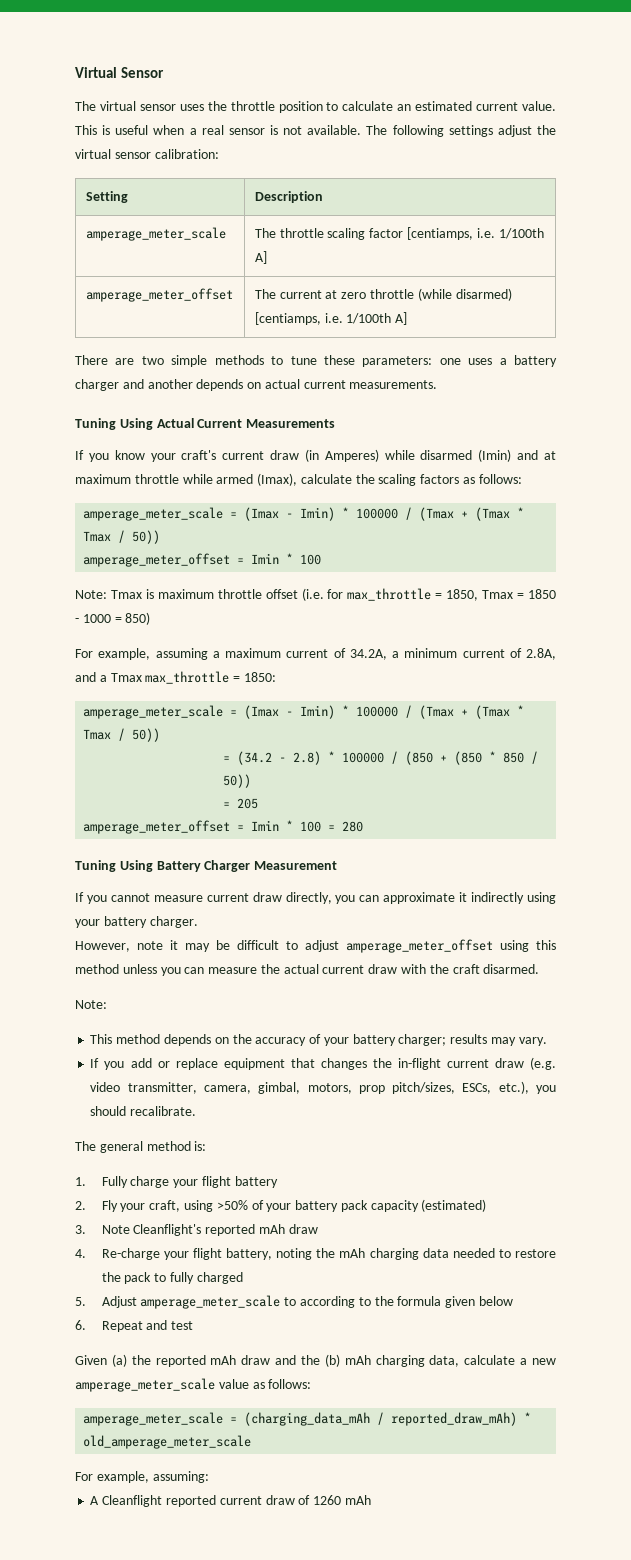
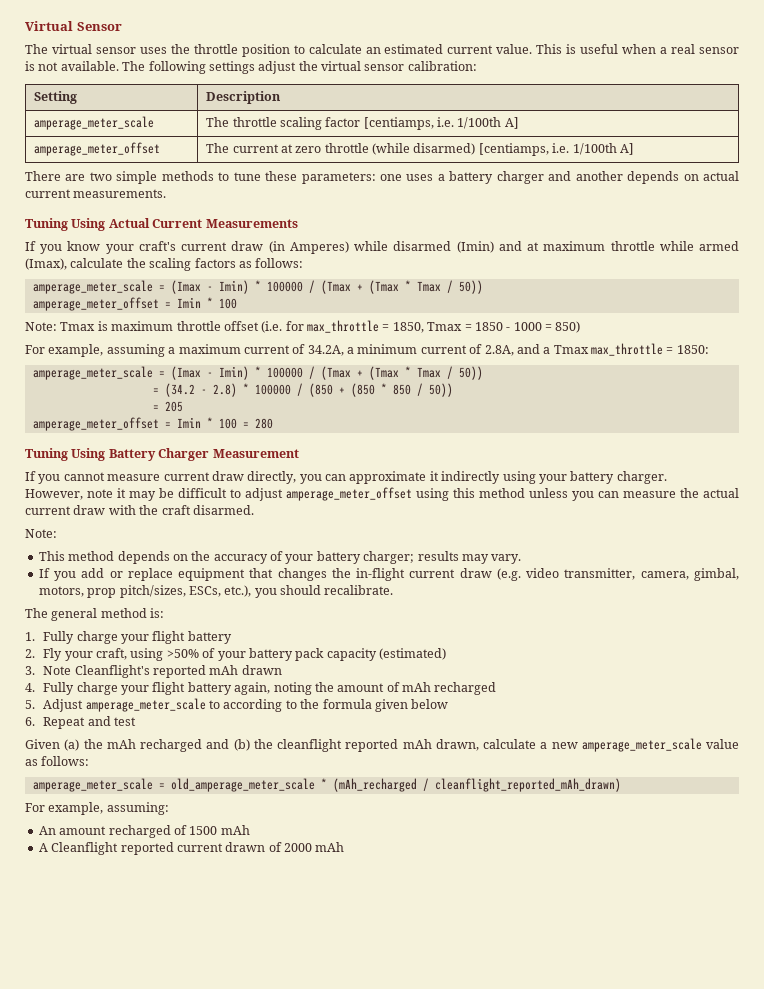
[288,1224,318,1234] draw -> [241,665,282,675] drawn
[101,1248,556,1260] [101,1272,243,1284] Re-charge your flight battery, noting the mAh charging data needed to restore the pack to fully charged -> [43,682,497,695] Fully charge your flight battery again, noting the amount of mAh recharged
[155,1354,460,1367] reported mAh draw and the (b) mAh charging data, -> [106,739,479,752] mAh recharged and (b) the cleanflight reported mAh drawn,
[244,1412,532,1426] [83,1435,252,1449] [75,1471,209,1483] (charging_data_mAh / reported_draw_mAh) * old_amperage_meter_scale // For example, assuming: -> [170,778,621,792] [25,802,169,815] [38,825,250,838] old_amperage_meter_scale * (mAh_recharged / cleanflight_reported_mAh_drawn) // For example, assuming: // An amount recharged of 1500 mAh
[265,1495,342,1505] draw of 1260 -> [225,842,312,852] drawn of 2000

